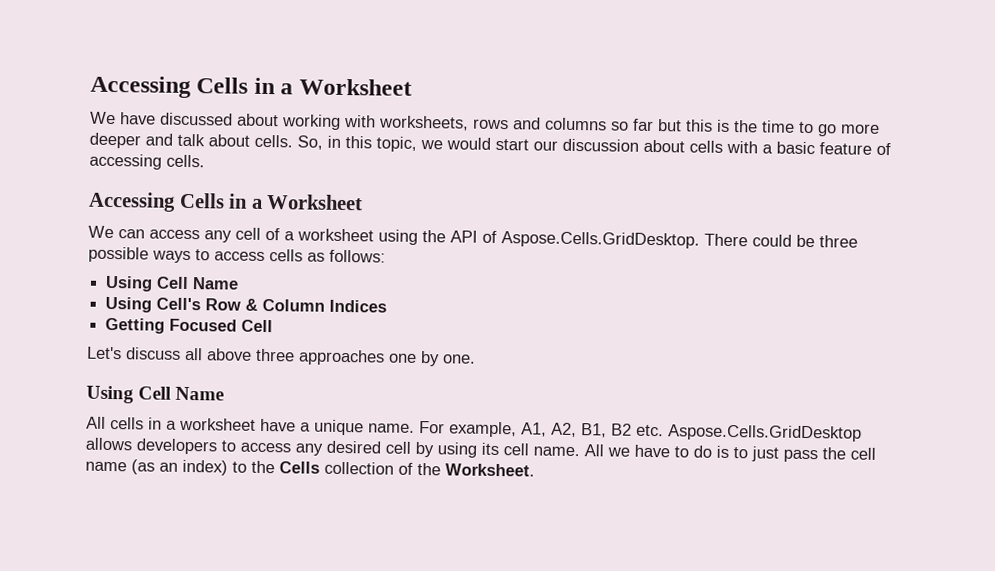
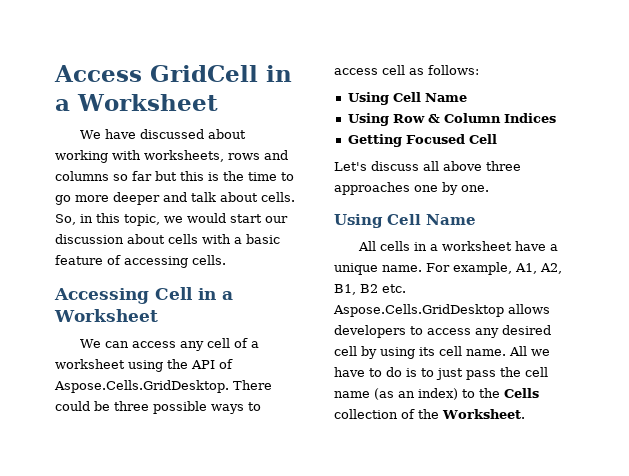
[90,75,249,99] Accessing Cells -> [54,65,258,82] Access GridCell
[178,192,225,209] Cells -> [155,287,193,300] Cell
[269,249,303,262] cells -> [382,65,405,75] cell
[156,297,202,311] Cell's -> (389, 119) none

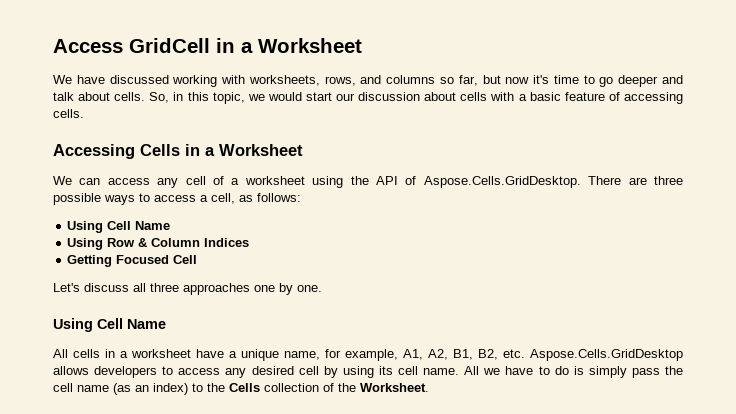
[208,129,247,139] about -> (169, 79) none
[228,153,260,160] rows -> [324,76,356,86] rows,
[132,171,244,181] far but this is the -> [458,75,550,86] far, but now it's
[75,195,109,202] more -> (614, 82) none
[155,287,193,300] Cell -> [140,144,180,156] Cells
[55,401,110,411] could be -> [628,177,647,185] are
[382,65,405,75] cell -> [200,193,235,204] a cell,
[443,161,482,171] above -> (146, 287) none
[382,263,450,272] name. For -> [284,349,341,360] name, for
[360,284,378,293] B2 -> [478,349,498,360] B2,
[421,368,463,380] to just -> [588,366,627,378] simply

